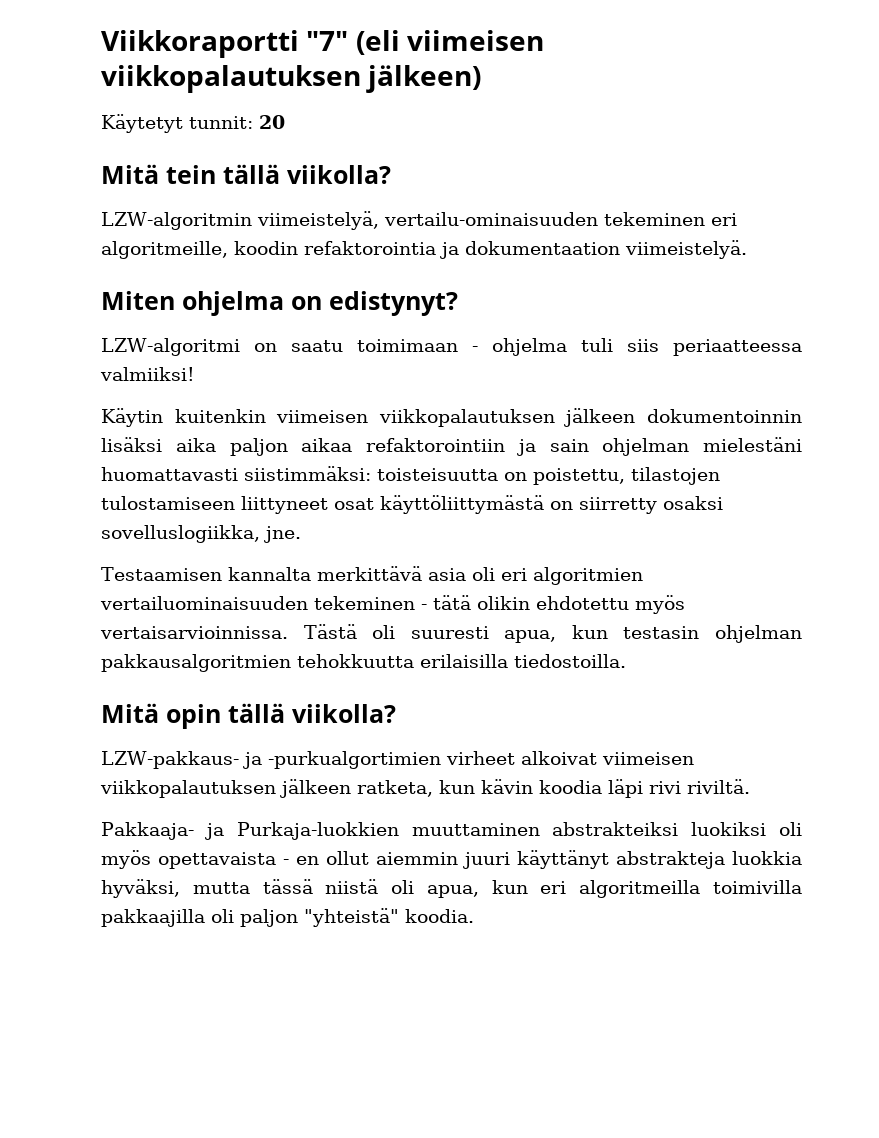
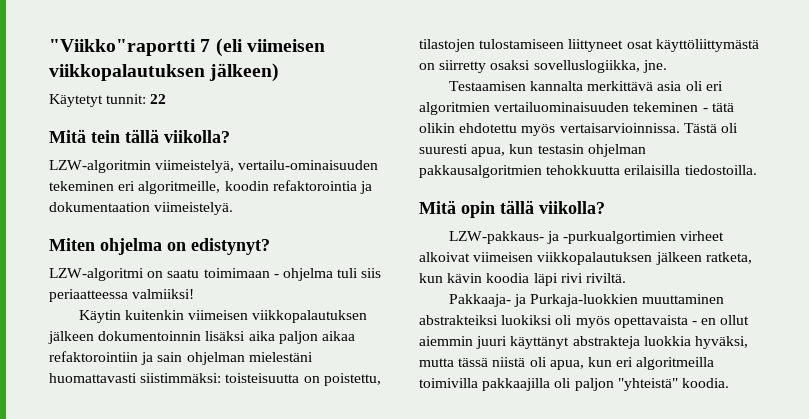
[101,30,349,58] Viikkoraportti "7" -> [49,39,211,56] "Viikko"raportti 7
[259,115,285,129] 20 -> [150,94,167,104] 22

